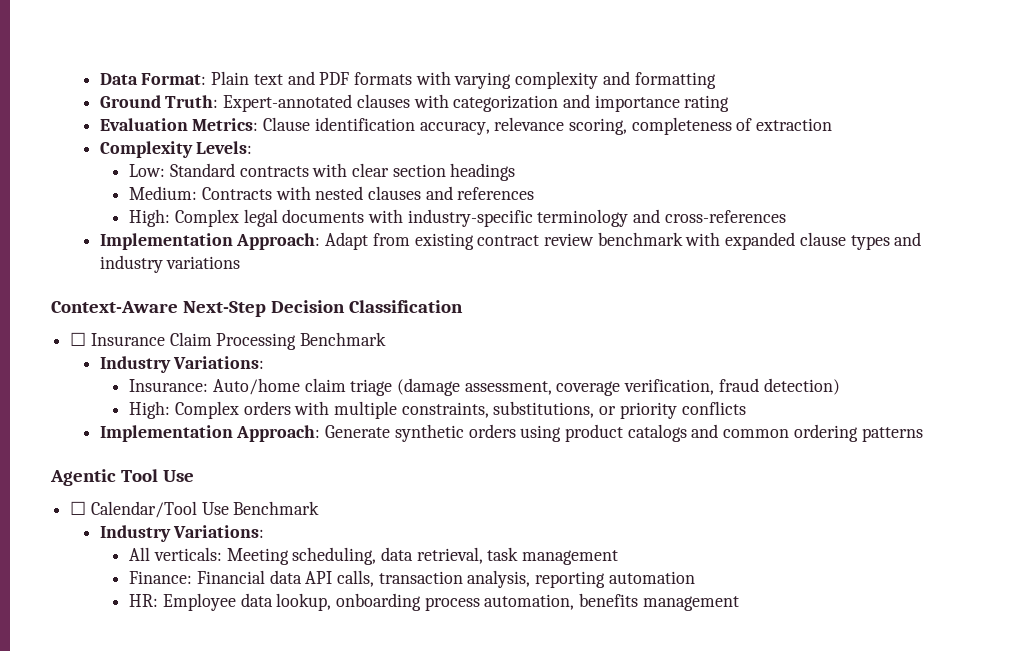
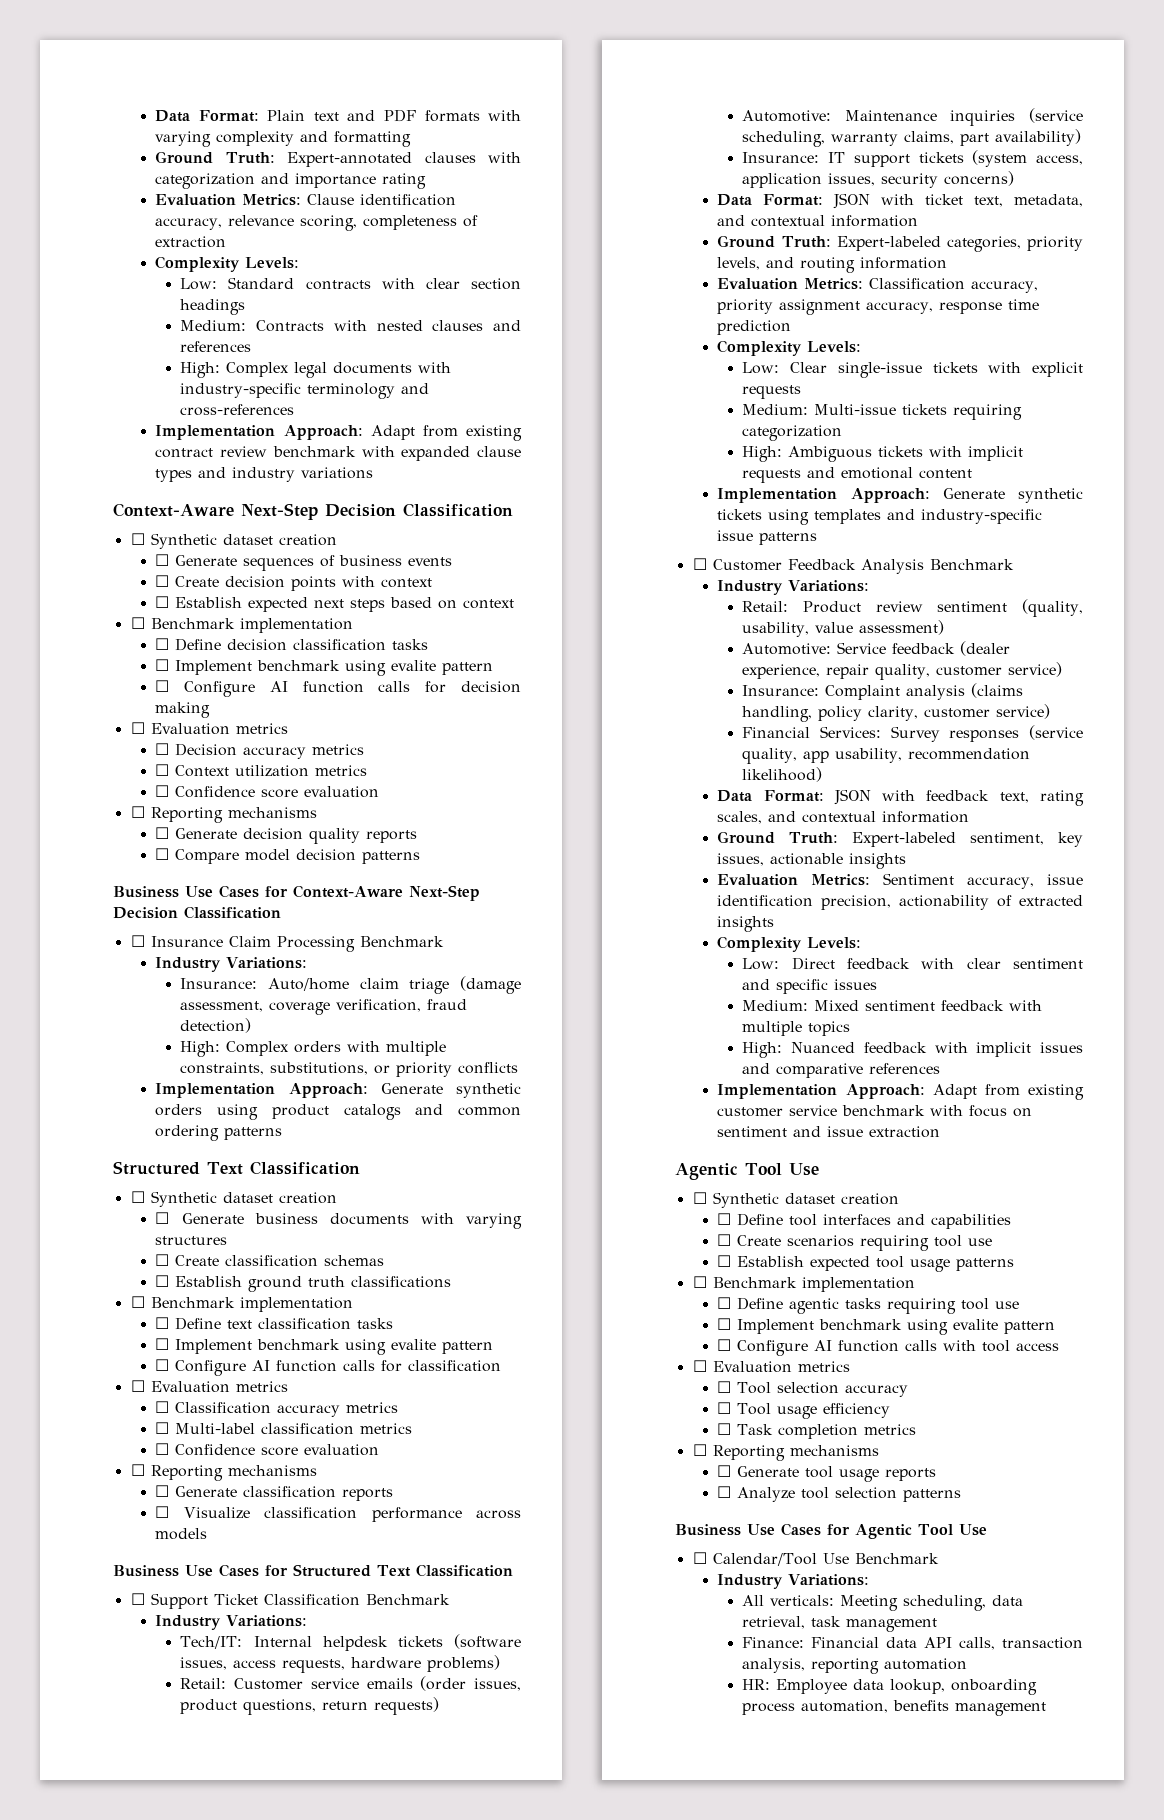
(464, 306) none -> [130,533,337,549] [155,554,453,571] [155,575,433,591] [155,596,515,612] [130,617,353,633] [155,638,429,651] [155,659,494,676] [155,680,521,697] [155,702,211,718] [130,722,288,735] [155,743,365,759] [155,764,368,777] [155,785,380,798] [130,806,317,823] [155,827,418,844] [155,848,421,864] [113,885,480,901] [113,906,281,919] // ☐ Synthetic dataset creation // ☐ Generate sequences of business events // ☐ Create decision points with context // ☐ Establish expected next steps based on context // ☐ Benchmark implementation // ☐ Define decision classification tasks // ☐ Implement benchmark using evalite pattern // ☐ Configure AI function calls for decision making // ☐ Evaluation metrics // ☐ Decision accuracy metrics // ☐ Context utilization metrics // ☐ Confidence score evaluation // ☐ Reporting mechanisms // ☐ Generate decision quality reports // ☐ Compare model decision patterns // Business Use Cases for Context-Aware Next-Step Decision Classification
(923, 434) none -> [113,1161,360,1175] [130,1191,337,1207] [155,1212,522,1229] [155,1236,228,1245] [155,1254,385,1267] [155,1275,452,1292] [130,1296,353,1312] [155,1317,394,1330] [155,1338,494,1355] [155,1359,502,1376] [130,1380,288,1393] [155,1401,399,1417] [155,1422,413,1435] [155,1443,380,1456] [130,1464,317,1481] [155,1485,394,1501] [155,1506,521,1522] [155,1528,208,1540] [113,1564,513,1577] [130,1593,450,1609] [155,1615,308,1630] [180,1634,521,1651] [180,1655,501,1673] [180,1676,521,1691] [180,1697,440,1715] [742,108,1083,126] [742,129,1082,147] [742,150,1083,167] [742,171,1015,188] [717,193,1083,209] [717,215,919,227] [717,235,1083,252] [717,257,948,273] [717,278,1039,293] [717,299,1040,315] [717,320,792,335] [717,340,862,356] [742,362,1083,378] [742,385,802,399] [742,404,1023,420] [742,425,843,441] [742,446,1024,462] [742,467,973,483] [717,488,1083,503] [717,509,1043,525] [717,530,818,545] [692,558,1014,574] [717,580,870,595] [742,599,1084,617] [742,620,945,637] [742,641,1011,656] [742,662,1063,680] [742,683,1024,700] [742,704,1051,722] [742,725,1083,742] [742,748,1031,764] [742,767,823,782] [717,789,1084,806] [717,811,970,824] [717,831,1083,847] [717,853,907,869] [717,873,1083,889] [717,895,1083,910] [717,916,775,932] [717,936,862,952] [742,957,1083,970] [742,979,878,994] [742,1000,1043,1011] [742,1021,851,1036] [742,1042,1083,1058] [742,1063,941,1078] [717,1084,1084,1100] [717,1105,1033,1117] [717,1126,941,1138] [675,1163,819,1180] [692,1192,899,1208] [717,1213,1012,1229] [717,1234,993,1251] [717,1255,1015,1272] [692,1276,915,1292] [717,1297,1020,1314] [717,1318,1056,1335] [717,1339,1060,1356] [692,1360,850,1373] [717,1381,909,1397] [717,1402,891,1419] [717,1423,917,1439] [692,1444,879,1461] [717,1465,937,1482] [717,1486,962,1502] [675,1523,850,1536] Structured Text Classification // ☐ Synthetic dataset creation // ☐ Generate business documents with varying structures // ☐ Create classification schemas // ☐ Establish ground truth classifications // ☐ Benchmark implementation // ☐ Define text classification tasks // ☐ Implement benchmark using evalite pattern // ☐ Configure AI function calls for classification // ☐ Evaluation metrics // ☐ Classification accuracy metrics // ☐ Multi-label classification metrics // ☐ Confidence score evaluation // ☐ Reporting mechanisms // ☐ Generate classification reports // ☐ Visualize classification performance across models // Business Use Cases for Structured Text Classification // ☐ Support Ticket Classification Benchmark // Industry Variations: // Tech/IT: Internal helpdesk tickets (software issues, access requests, hardware problems) // Retail: Customer service emails (order issues, product questions, return requests) // Automotive: Maintenance inquiries (service scheduling, warranty claims, part availability) // Insurance: IT support tickets (system access, application issues, security concerns) // Data Format: JSON with ticket text, metadata, and contextual information // Ground Truth: Expert-labeled categories, priority levels, and routing information // Evaluation Metrics: Classification accuracy, priority assignment accuracy, response time prediction // Complexity Levels: // Low: Clear single-issue tickets with explicit requests // Medium: Multi-issue tickets requiring categorization // High: Ambiguous tickets with implicit requests and emotional content // Implementation Approach: Generate synthetic tickets using templates and industry-specific issue patterns // ☐ Customer Feedback Analysis Benchmark // Industry Variations: // Retail: Product review sentiment (quality, usability, value assessment) // Automotive: Service feedback (dealer experience, repair quality, customer service) // Insurance: Complaint analysis (claims handling, policy clarity, customer service) // Financial Services: Survey responses (service quality, app usability, recommendation likelihood) // Data Format: JSON with feedback text, rating scales, and contextual information // Ground Truth: Expert-labeled sentiment, key issues, actionable insights // Evaluation Metrics: Sentiment accuracy, issue identification precision, actionability of extracted insights // Complexity Levels: // Low: Direct feedback with clear sentiment and specific issues // Medium: Mixed sentiment feedback with multiple topics // High: Nuanced feedback with implicit issues and comparative references // Implementation Approach: Adapt from existing customer service benchmark with focus on sentiment and issue extraction // Agentic Tool Use // ☐ Synthetic dataset creation // ☐ Define tool interfaces and capabilities // ☐ Create scenarios requiring tool use // ☐ Establish expected tool usage patterns // ☐ Benchmark implementation // ☐ Define agentic tasks requiring tool use // ☐ Implement benchmark using evalite pattern // ☐ Configure AI function calls with tool access // ☐ Evaluation metrics // ☐ Tool selection accuracy // ☐ Tool usage efficiency // ☐ Task completion metrics // ☐ Reporting mechanisms // ☐ Generate tool usage reports // ☐ Analyze tool selection patterns // Business Use Cases for

